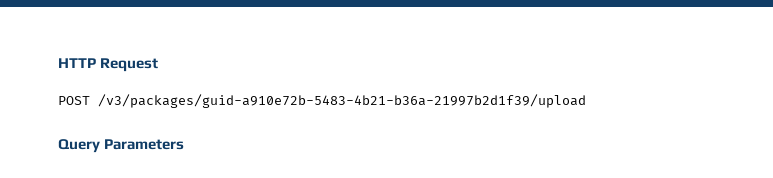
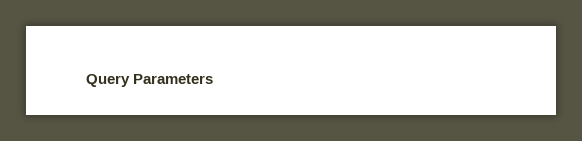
[58,58,159,72] [58,94,586,108] HTTP Request // POST /v3/packages/guid-a910e72b-5483-4b21-b36a-21997b2d1f39/upload // -> (86, 80) none

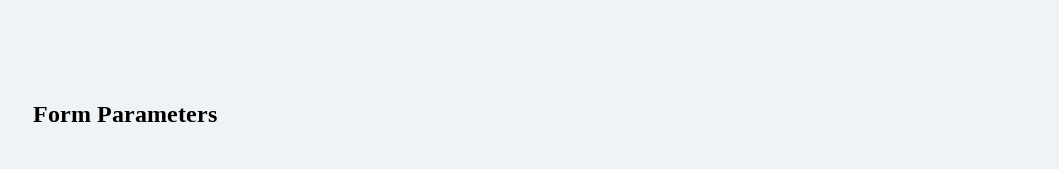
[86,74,130,87] Query -> [33,107,91,122] Form

